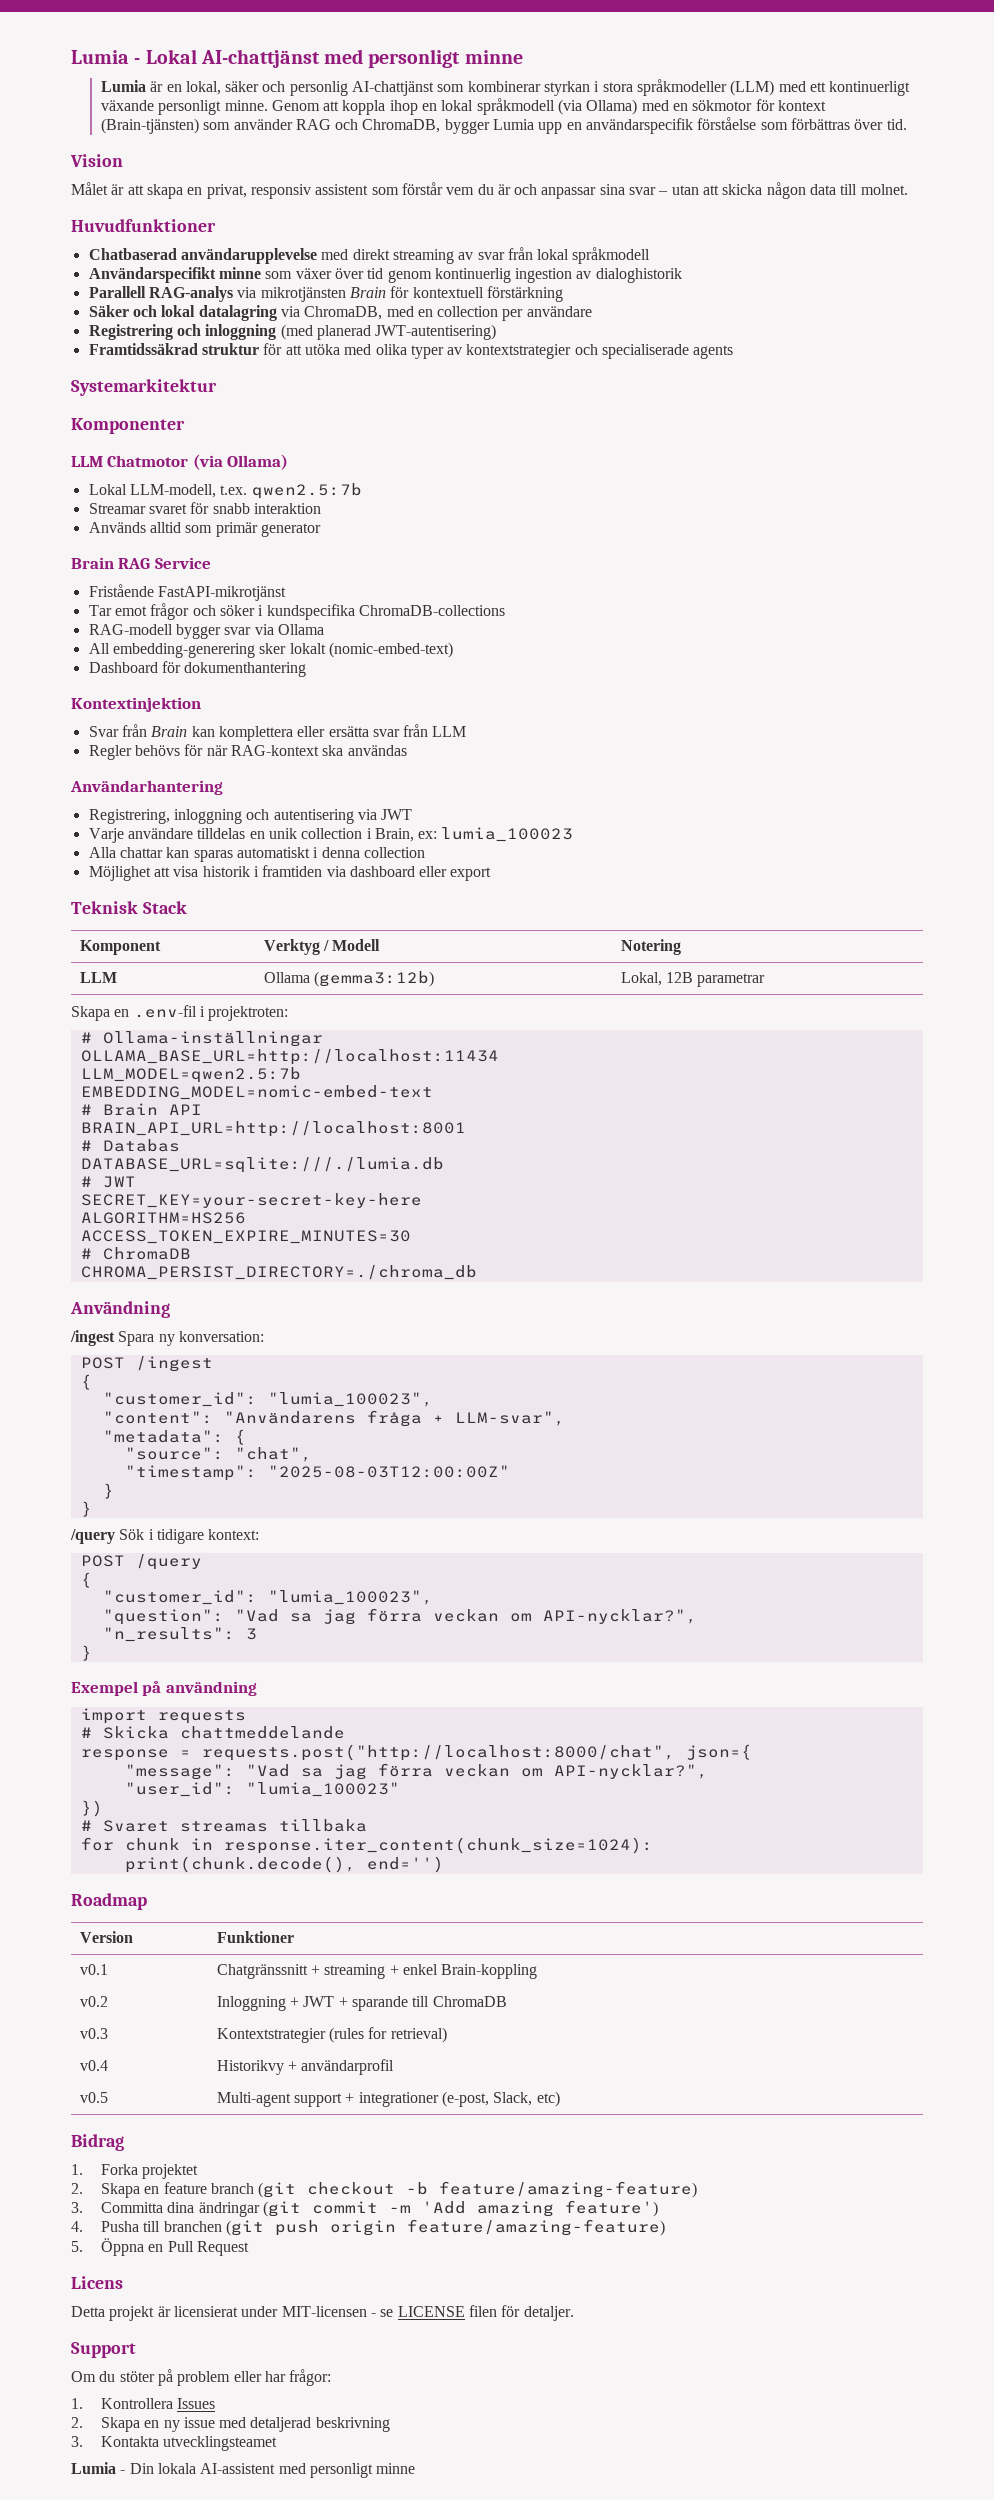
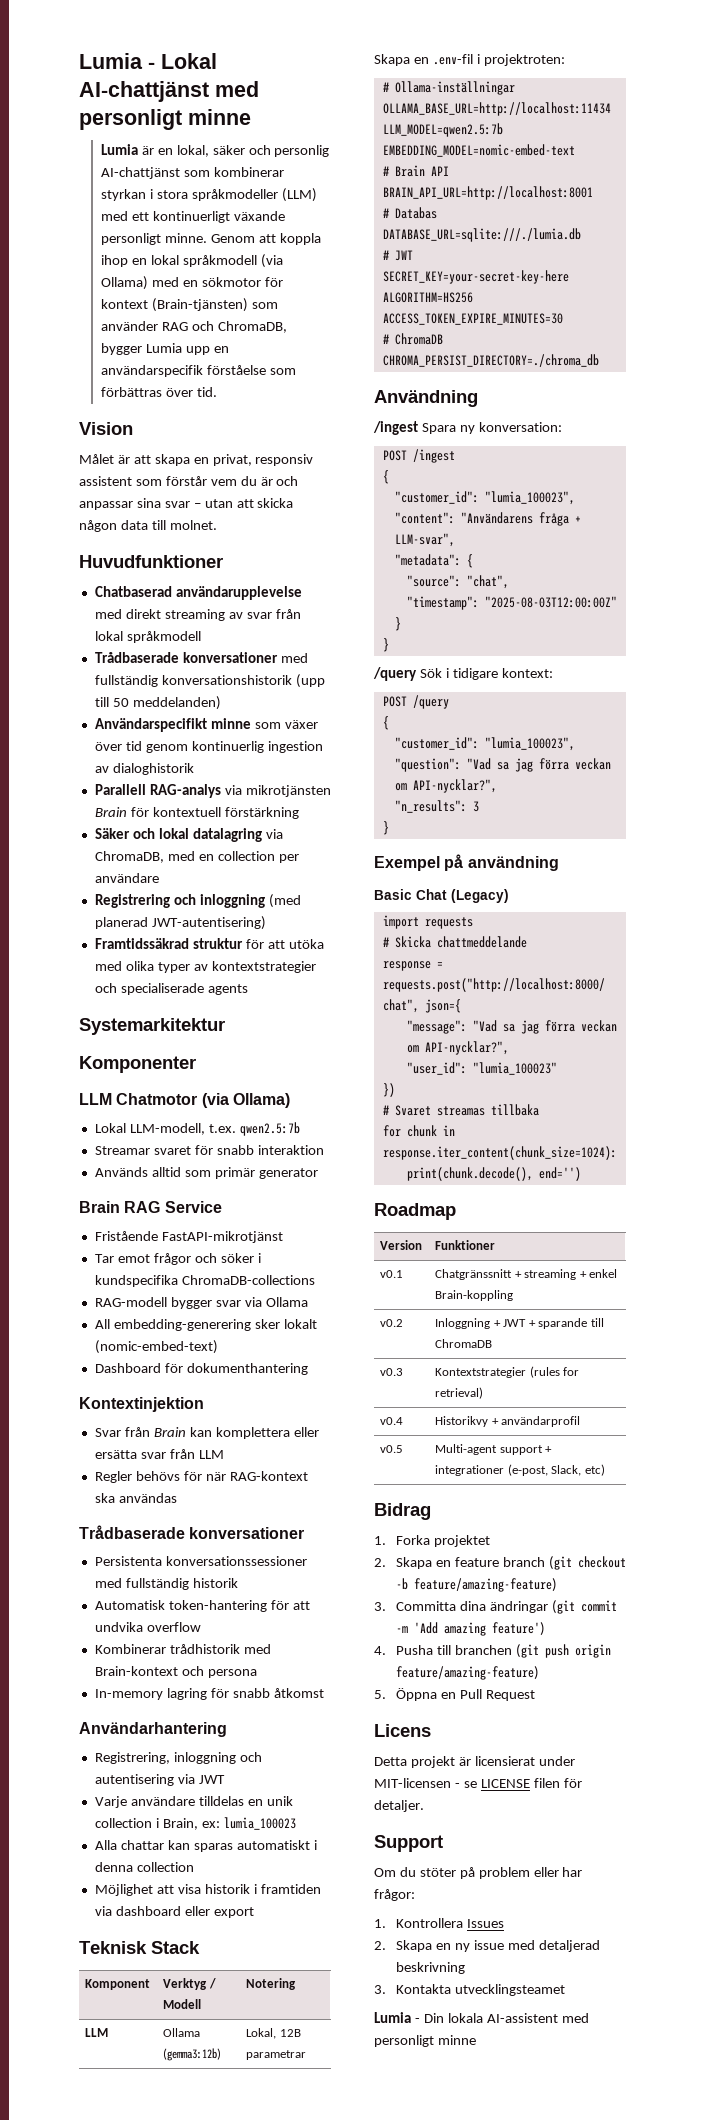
(651, 255) none -> [94,652,308,663] [94,674,325,688] [94,696,221,710] // Trådbaserade konversationer med fullständig konversationshistorik (upp till 50 meddelanden)
(407, 750) none -> [79,1525,305,1539] [94,1556,307,1566] [94,1578,238,1590] [94,1600,310,1612] [94,1622,201,1632] [94,1644,271,1654] [94,1666,257,1678] [94,1688,324,1700] // Trådbaserade konversationer // Persistenta konversationssessioner med fullständig historik // Automatisk token-hantering för att undvika overflow // Kombinerar trådhistorik med Brain-kontext och persona // In-memory lagring för snabb åtkomst
(257, 1688) none -> [374,889,509,903] // Basic Chat (Legacy)

